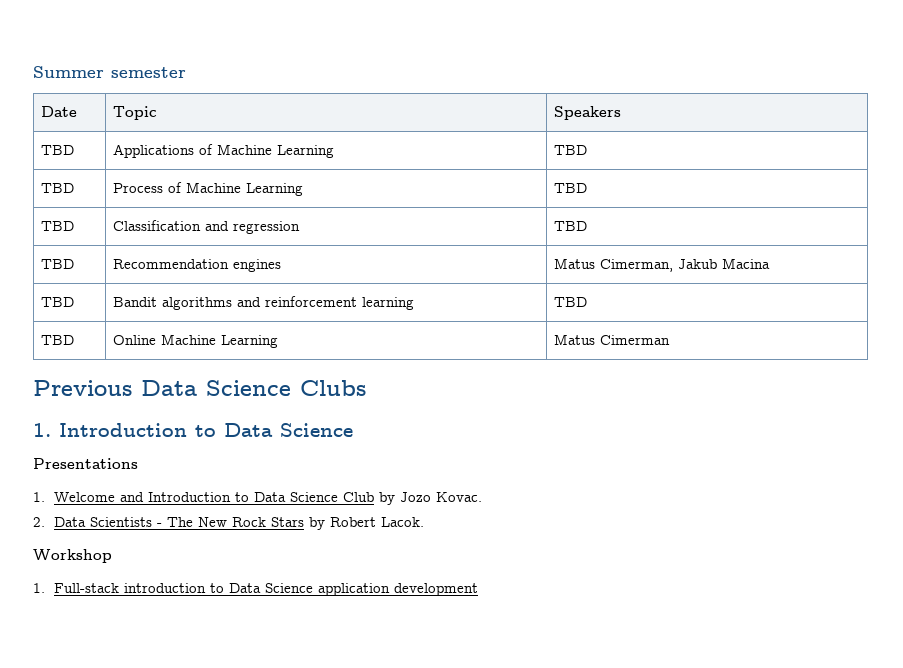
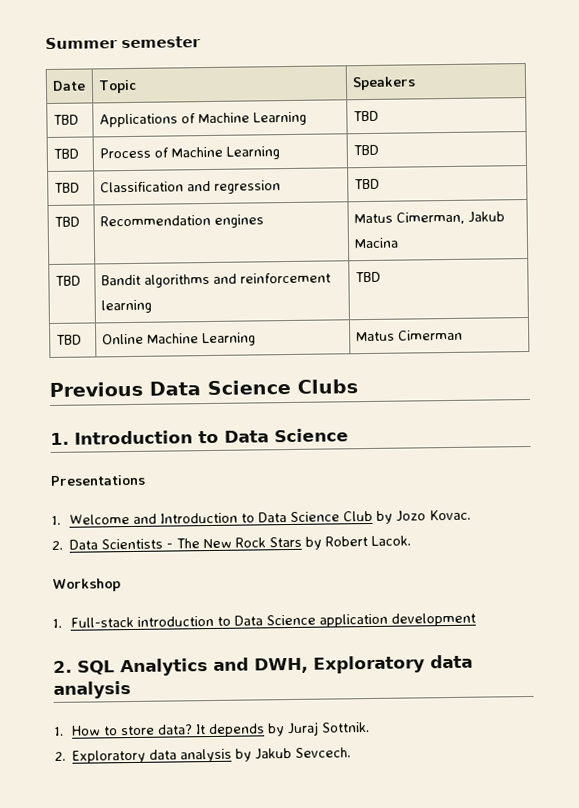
(479, 589) none -> [53,654,473,677] [53,681,131,699] [54,721,370,738] [54,747,352,764] // 2. SQL Analytics and DWH, Exploratory data analysis // 1. How to store data? It depends by Juraj Sottnik. // 2. Exploratory data analysis by Jakub Sevcech.

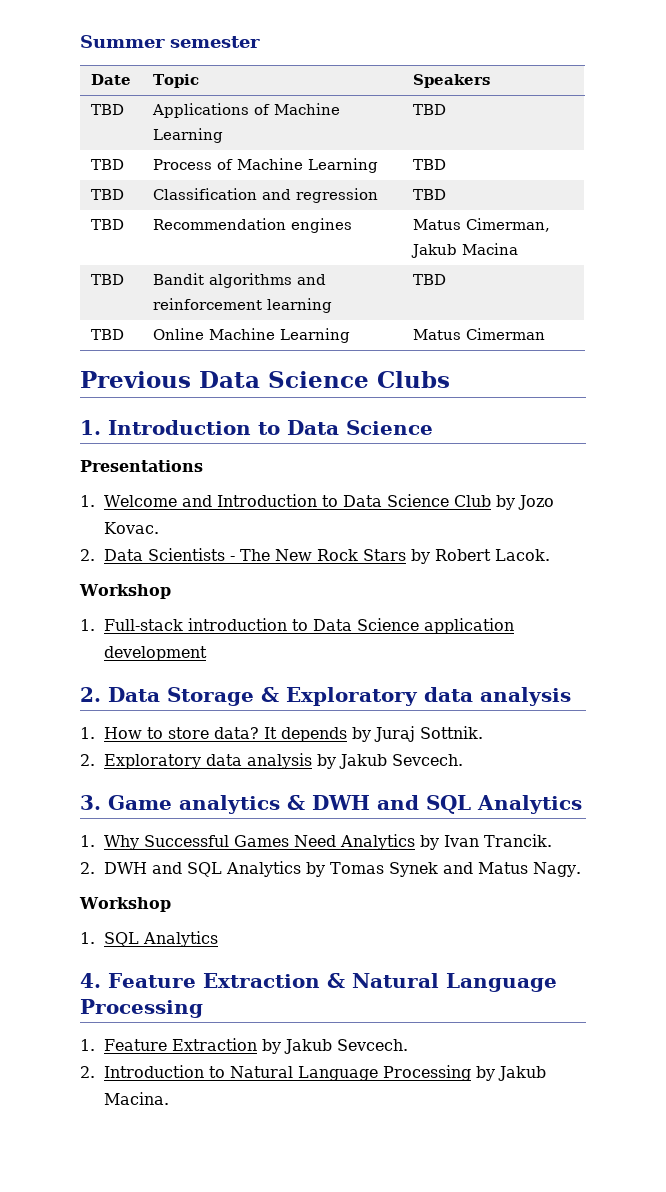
[77,657,308,677] SQL Analytics and DWH, -> [108,687,279,706] Data Storage &
(352, 752) none -> [80,795,582,814] [80,834,552,850] [80,861,581,877] [79,897,171,912] [80,931,218,947] [80,973,557,992] [80,999,203,1018] [80,1038,408,1054] [80,1065,546,1081] [103,1092,169,1105] // 3. Game analytics & DWH and SQL Analytics // 1. Why Successful Games Need Analytics by Ivan Trancik. // 2. DWH and SQL Analytics by Tomas Synek and Matus Nagy. // Workshop // 1. SQL Analytics // 4. Feature Extraction & Natural Language Processing // 1. Feature Extraction by Jakub Sevcech. // 2. Introduction to Natural Language Processing by Jakub Macina.

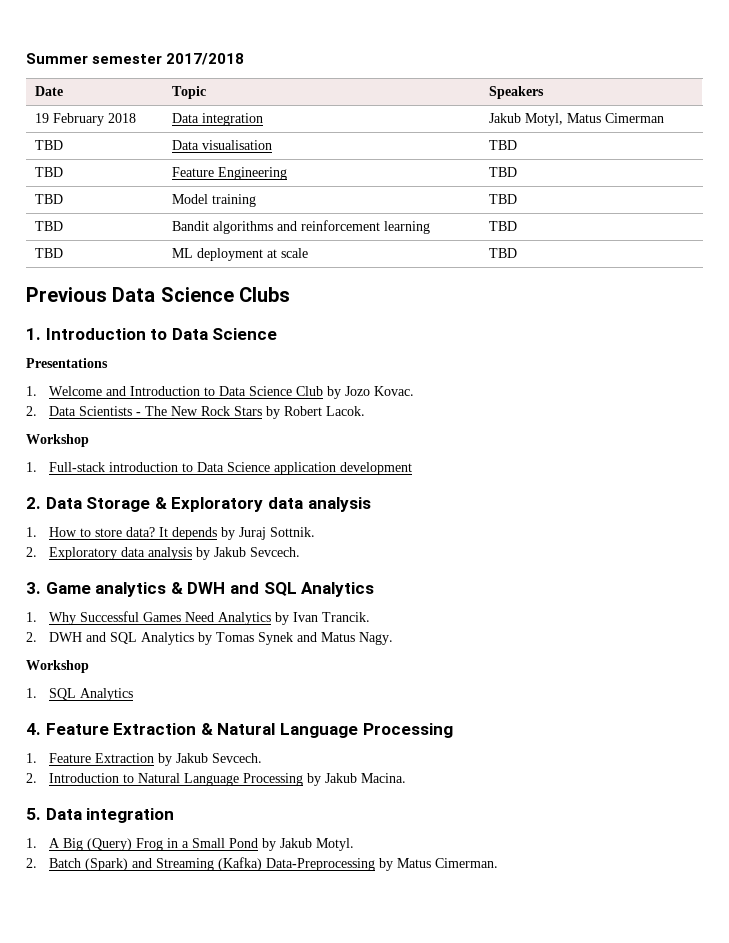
(260, 42) none -> [166,53,245,65] 2017/2018
[90,104,124,115] [151,103,340,118] [152,128,223,143] [412,104,446,115] [90,159,124,170] [152,158,378,173] [412,159,446,170] [90,189,124,200] [152,188,378,203] [412,189,446,200] [90,219,124,230] [152,218,352,233] [412,218,550,232] [410,243,518,258] TBD | Applications of Machine Learning | TBD // TBD | Process of Machine Learning | TBD // TBD | Classification and regression | TBD // TBD | Recommendation engines | Matus Cimerman, Jakub Macina -> [34,113,136,126] [171,113,263,126] [488,113,664,126] [34,140,63,150] [171,140,272,150] [488,140,517,150] [34,167,63,177] [171,167,287,180] [488,167,517,177] [34,194,63,204] [171,194,256,207] [488,194,517,204] 19 February 2018 | Data integration | Jakub Motyl, Matus Cimerman // TBD | Data visualisation | TBD // TBD | Feature Engineering | TBD // TBD | Model training | TBD
[152,328,350,343] [412,328,545,340] Online Machine Learning | Matus Cimerman -> [171,248,308,261] [488,248,517,258] ML deployment at scale | TBD
(169, 1098) none -> [26,808,175,823] [26,838,355,851] [26,857,499,871] // 5. Data integration // 1. A Big (Query) Frog in a Small Pond by Jakub Motyl. // 2. Batch (Spark) and Streaming (Kafka) Data-Preprocessing by Matus Cimerman.

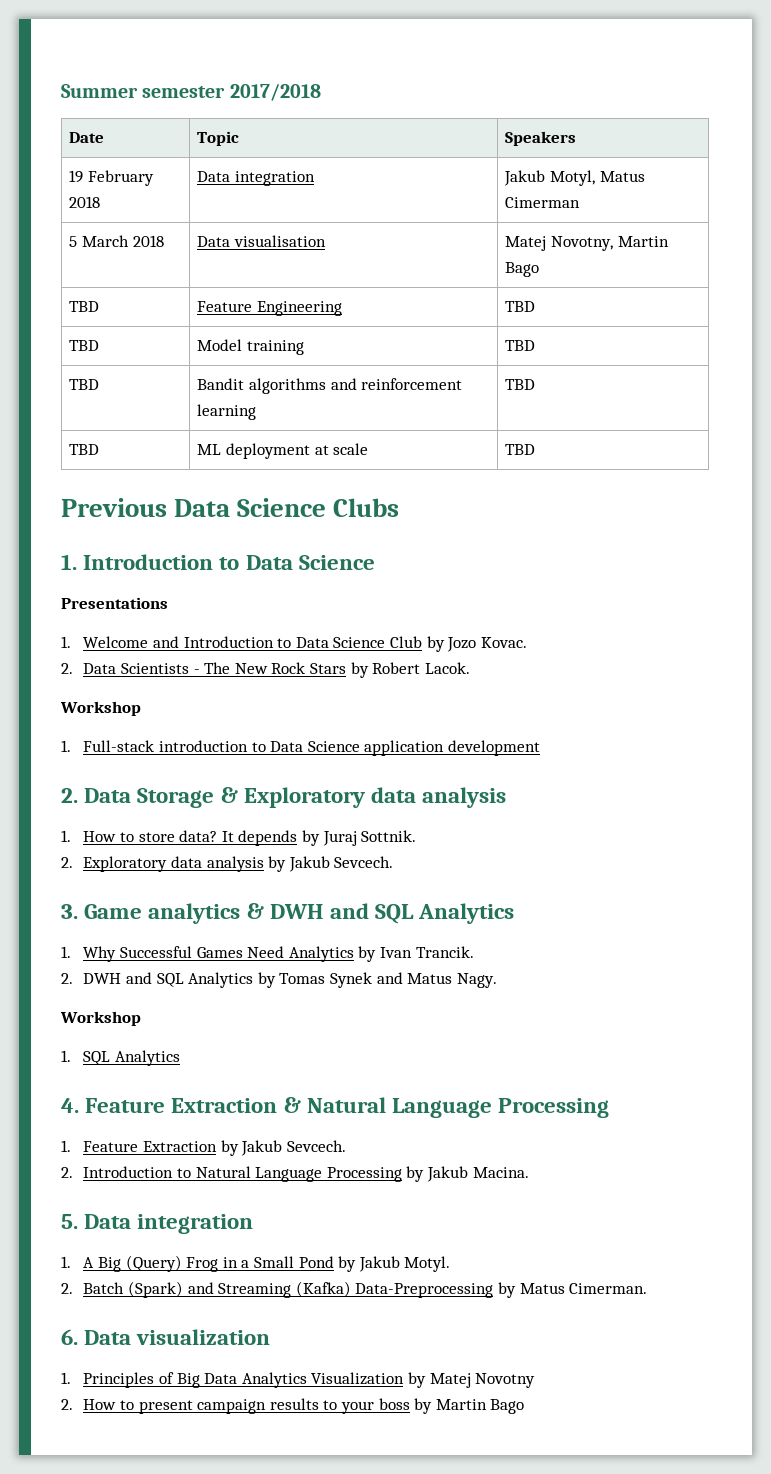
[34,140,63,150] TBD -> [69,235,164,247] 5 March 2018
[488,140,517,150] TBD -> [505,236,669,251] [505,262,540,277] Matej Novotny, Martin Bago
(499, 863) none -> [61,1329,271,1345] [61,1372,536,1388] [61,1398,525,1414] // 6. Data visualization // 1. Principles of Big Data Analytics Visualization by Matej Novotny // 2. How to present campaign results to your boss by Martin Bago

